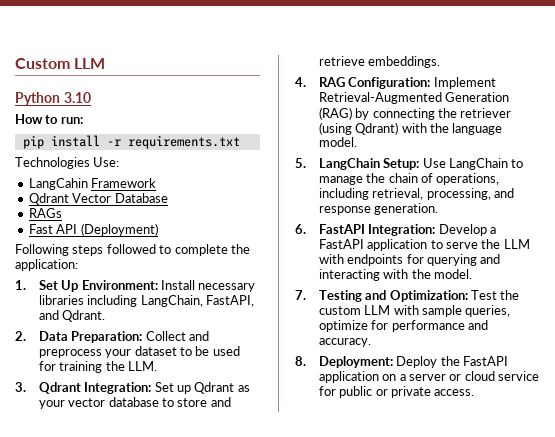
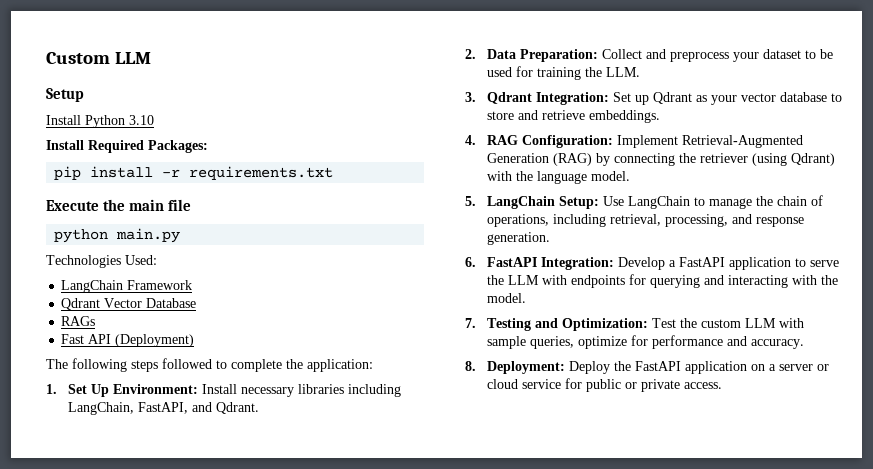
(106, 63) none -> [46,88,84,102] [46,115,81,125] Setup // Install
[15,114,83,124] How to run: -> [46,140,208,153] Install Required Packages:
(240, 142) none -> [46,199,192,211] [54,228,181,243] // Execute the main file // python main.py
[93,157,120,167] [28,178,88,190] Use: // LangCahin -> [125,255,157,265] [61,280,124,293] Used: // LangChain
[15,244,69,256] Following -> [46,358,127,372] The following

